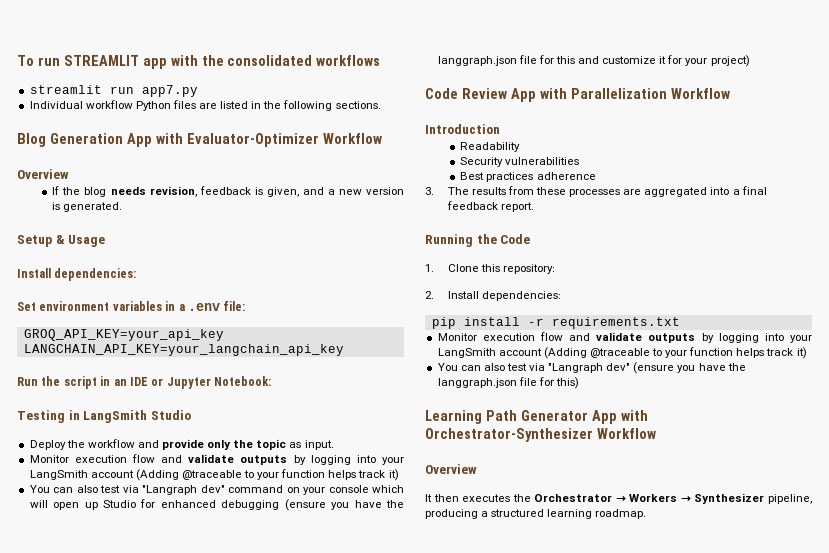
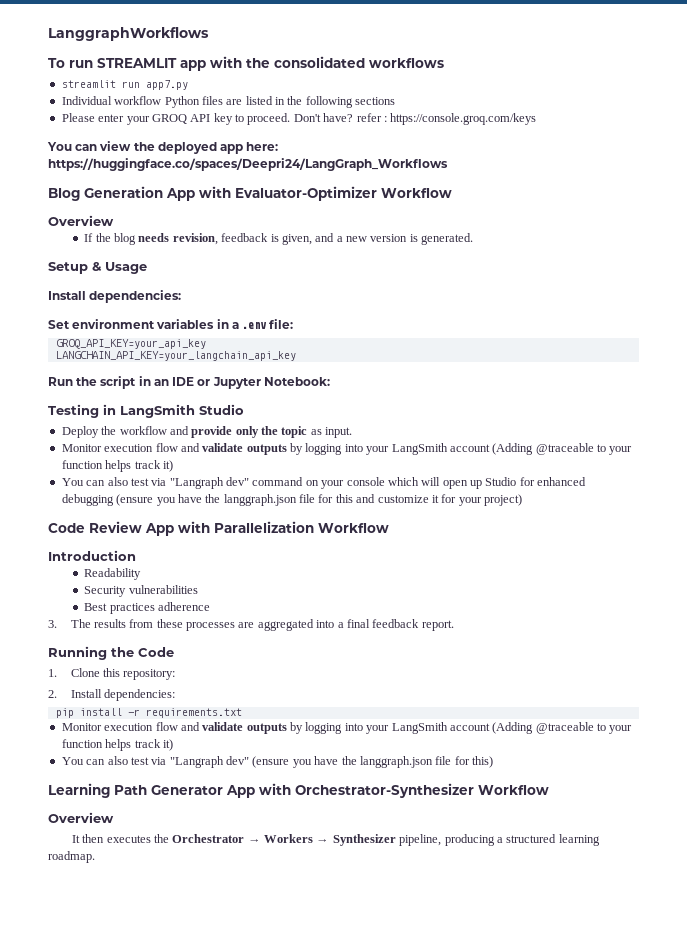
(17, 60) none -> [48,27,209,41] LanggraphWorkflows //
[335,101,381,109] sections. -> [355,97,396,105] [61,113,537,125] [47,141,279,154] [48,158,448,171] sections // Please enter your GROQ API key to proceed. Don't have? refer : https://console.groq.com/keys // You can view the deployed app here: https://huggingface.co/spaces/Deepri24/LangGraph_Workflows

